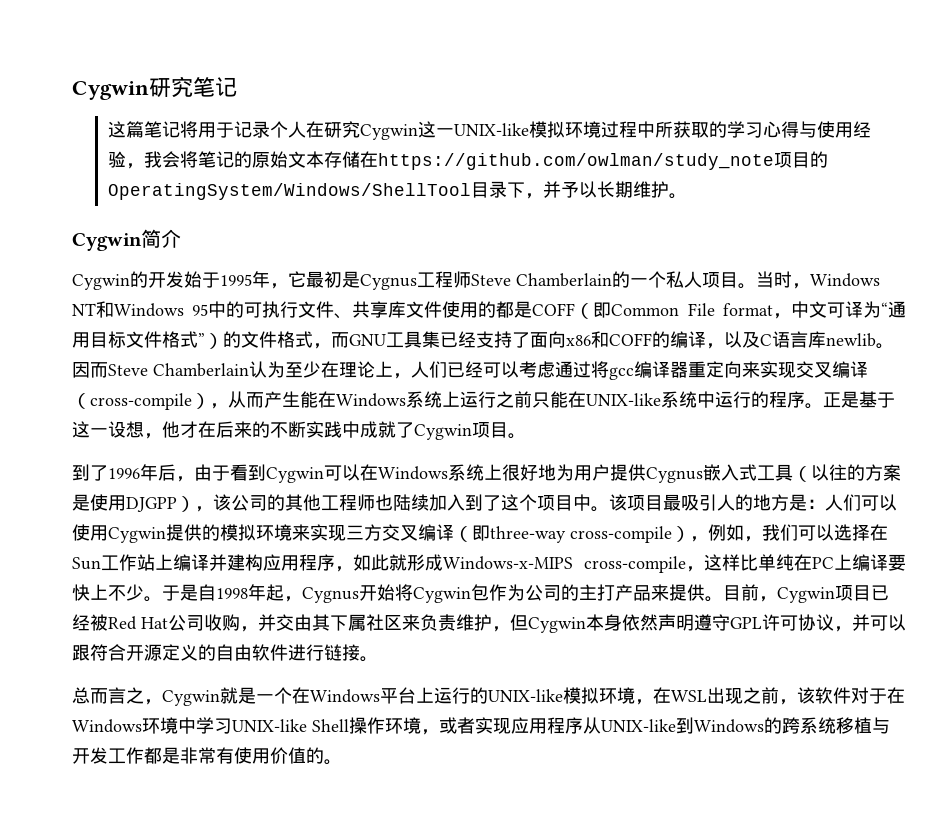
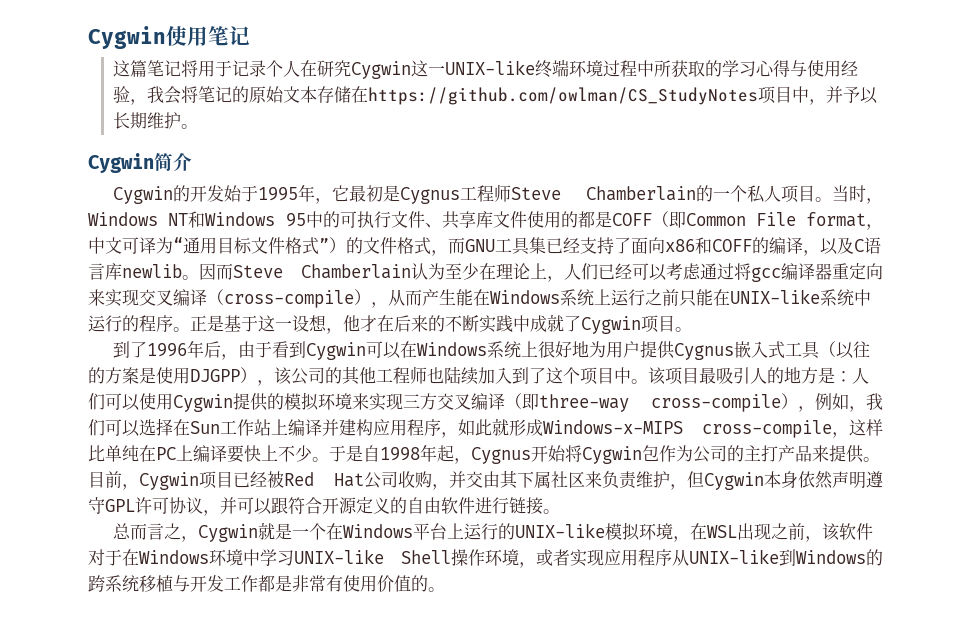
[72,76,193,100] Cygwin研究 -> [88,26,208,49] Cygwin使用
[528,121,565,138] 模拟 -> [535,59,570,78] 终端
[377,151,828,170] [107,181,525,200] https://github.com/owlman/study_note项目的OperatingSystem/Windows/ShellTool目录下 -> [368,86,810,105] https://github.com/owlman/CS_StudyNotes项目中

